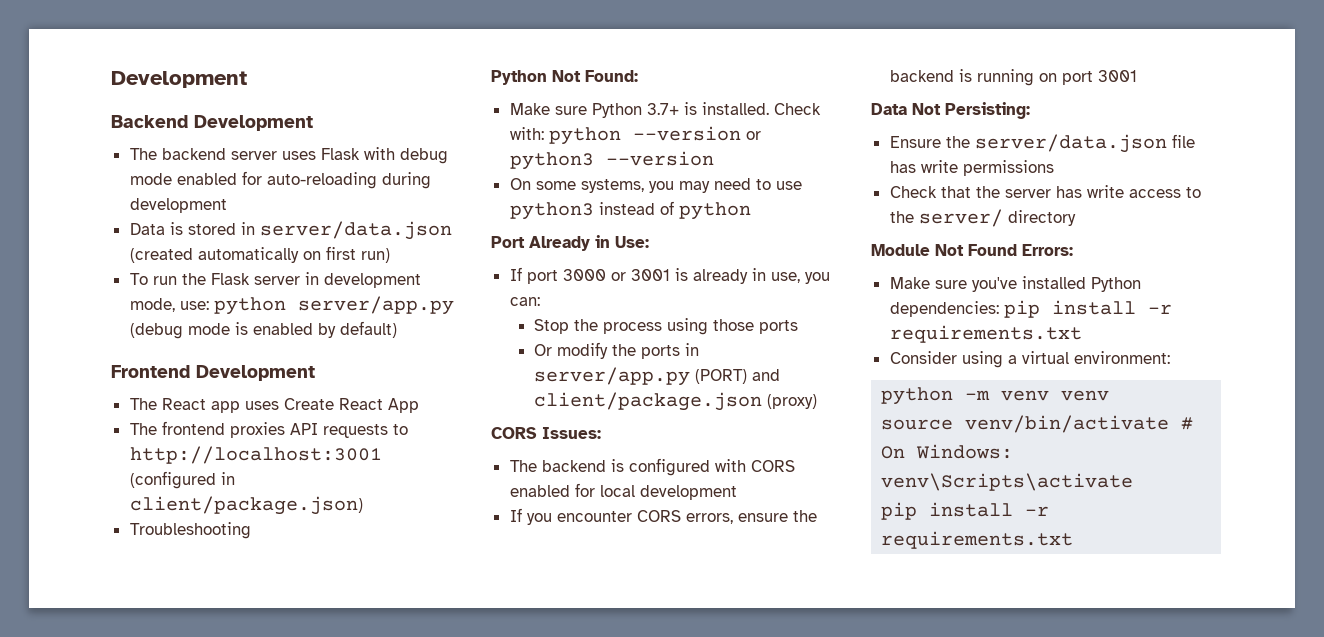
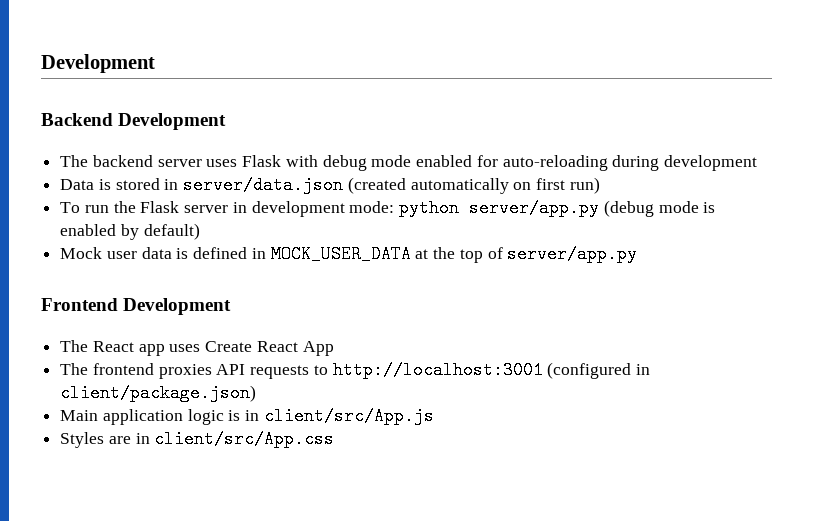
[129,298,209,312] mode, use: -> [349,201,395,213] mode:
(397, 329) none -> [60,245,638,263] // Mock user data is defined in MOCK_USER_DATA at the top of server/app.py
[129,522,251,539] [491,70,638,85] [509,102,821,118] [509,126,761,145] [509,151,714,170] [509,178,802,193] [509,201,751,220] [491,235,649,251] [509,267,830,284] [509,297,540,306] [534,318,799,335] [534,342,700,359] [534,367,781,386] [534,392,818,411] [491,427,601,439] [509,458,795,476] [509,483,737,500] [509,508,817,525] [889,69,1137,86] [871,102,1030,119] [889,134,1195,153] [889,160,1054,176] [889,185,1201,198] [889,209,1076,227] [871,244,1073,256] [889,276,1141,292] [889,300,1172,318] [889,325,1082,343] [889,351,1170,368] [881,387,1110,405] [881,415,1194,433] [881,444,1014,459] [881,473,1134,491] [881,502,1050,520] [881,531,1074,549] Troubleshooting // Python Not Found: // Make sure Python 3.7+ is installed. Check with: python --version or python3 --version // On some systems, you may need to use python3 instead of python // Port Already in Use: // If port 3000 or 3001 is already in use, you can: // Stop the process using those ports // Or modify the ports in server/app.py (PORT) and client/package.json (proxy) // CORS Issues: // The backend is configured with CORS enabled for local development // If you encounter CORS errors, ensure the backend is running on port 3001 // Data Not Persisting: // Ensure the server/data.json file has write permissions // Check that the server has write access to the server/ directory // Module Not Found Errors: // Make sure you've installed Python dependencies: pip install -r requirements.txt // Consider using a virtual environment: // python -m venv venv // source venv/bin/activate # On Windows: venv\Scripts\activate // pip install -r requirements.txt -> [60,407,434,425] [60,430,335,448] Main application logic is in client/src/App.js // Styles are in client/src/App.css

